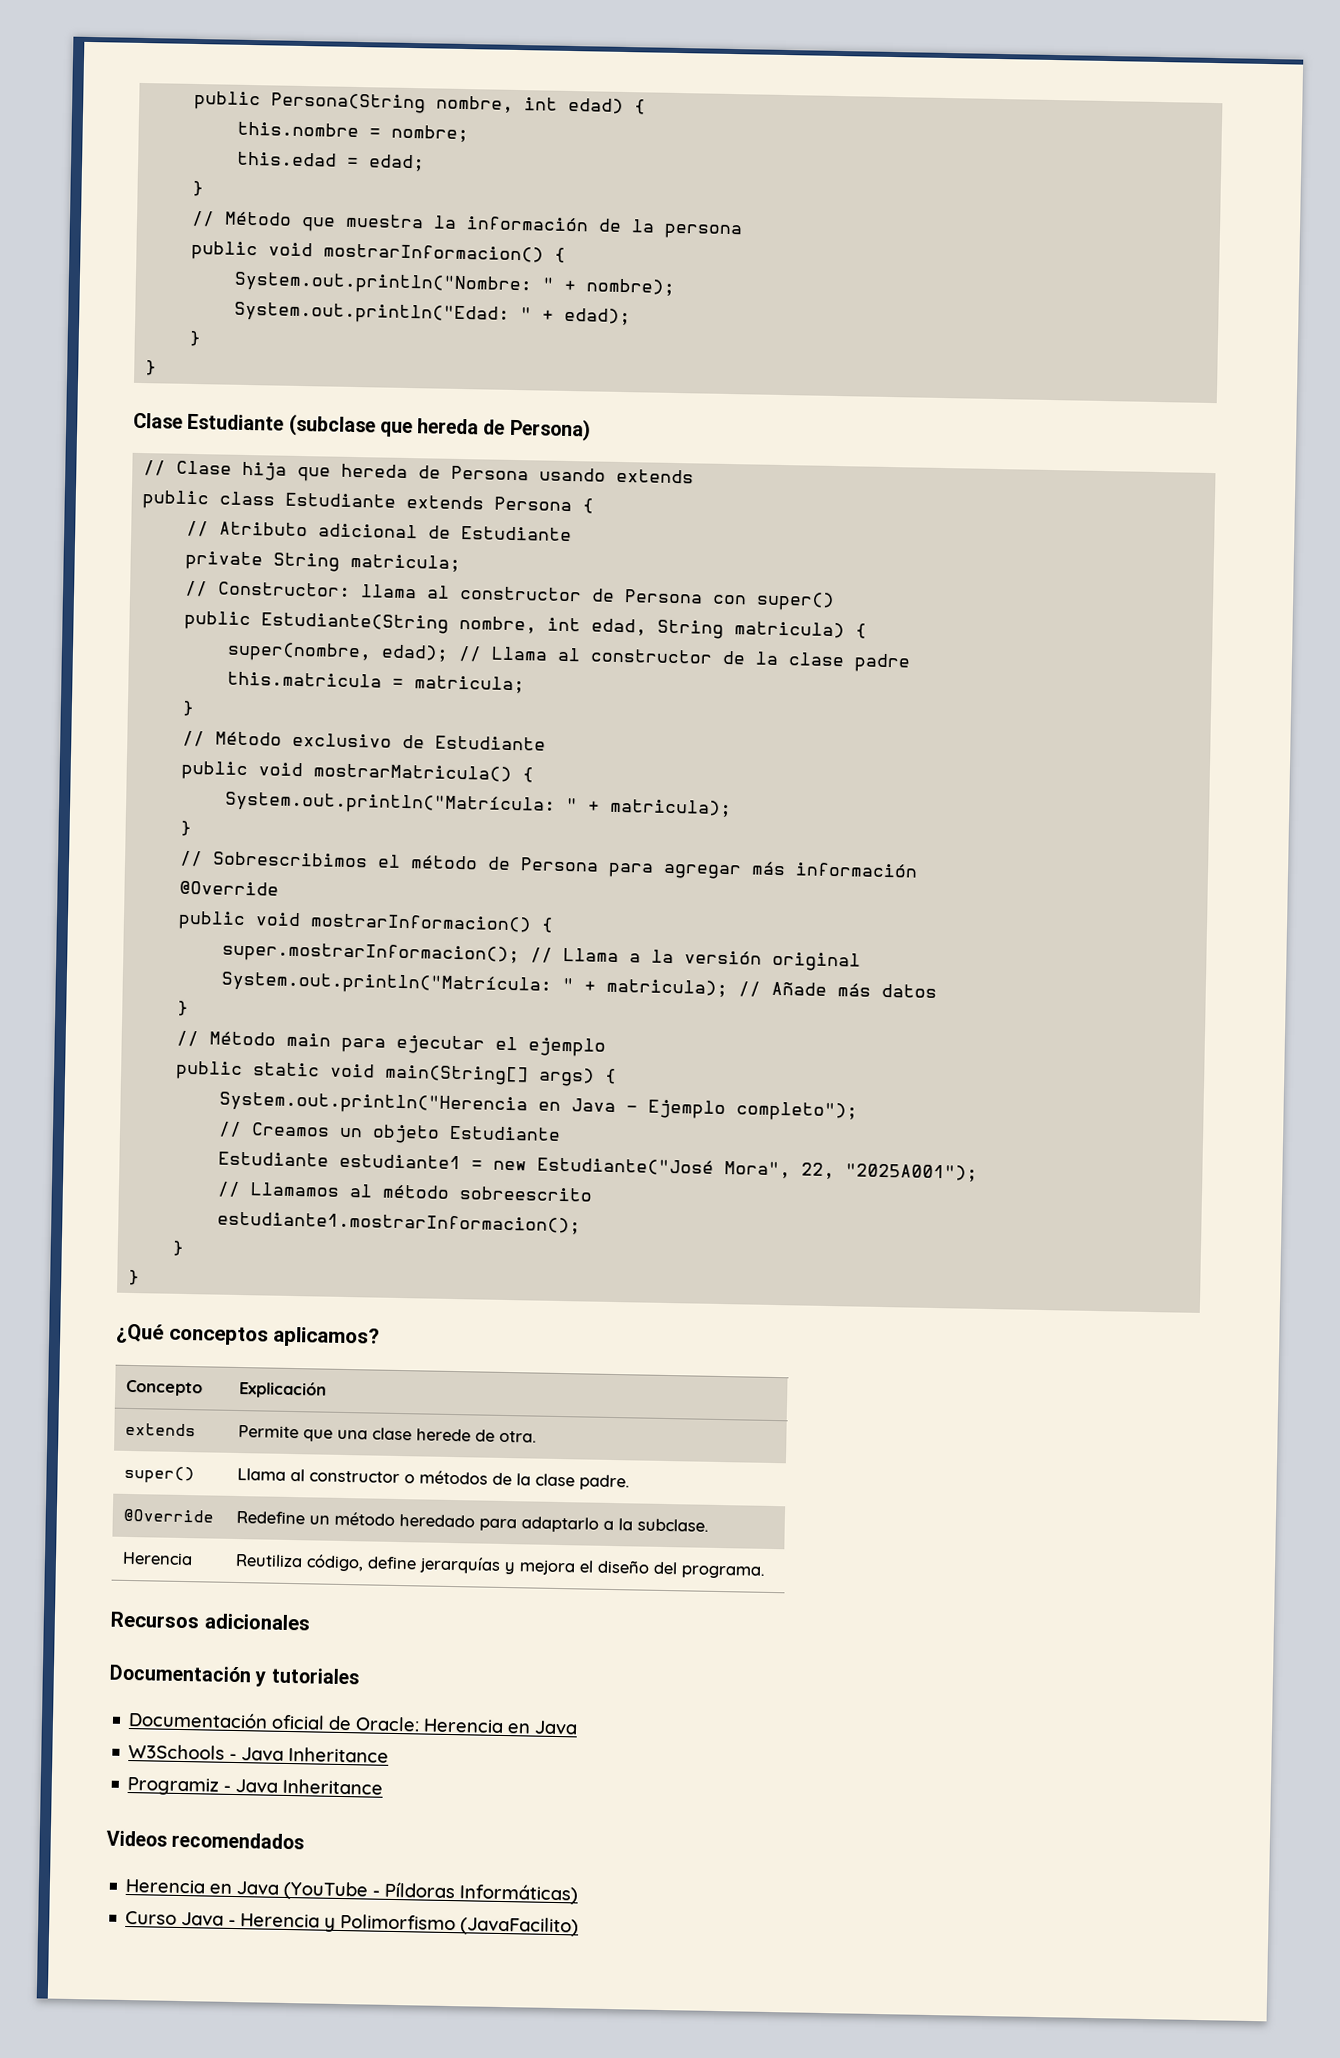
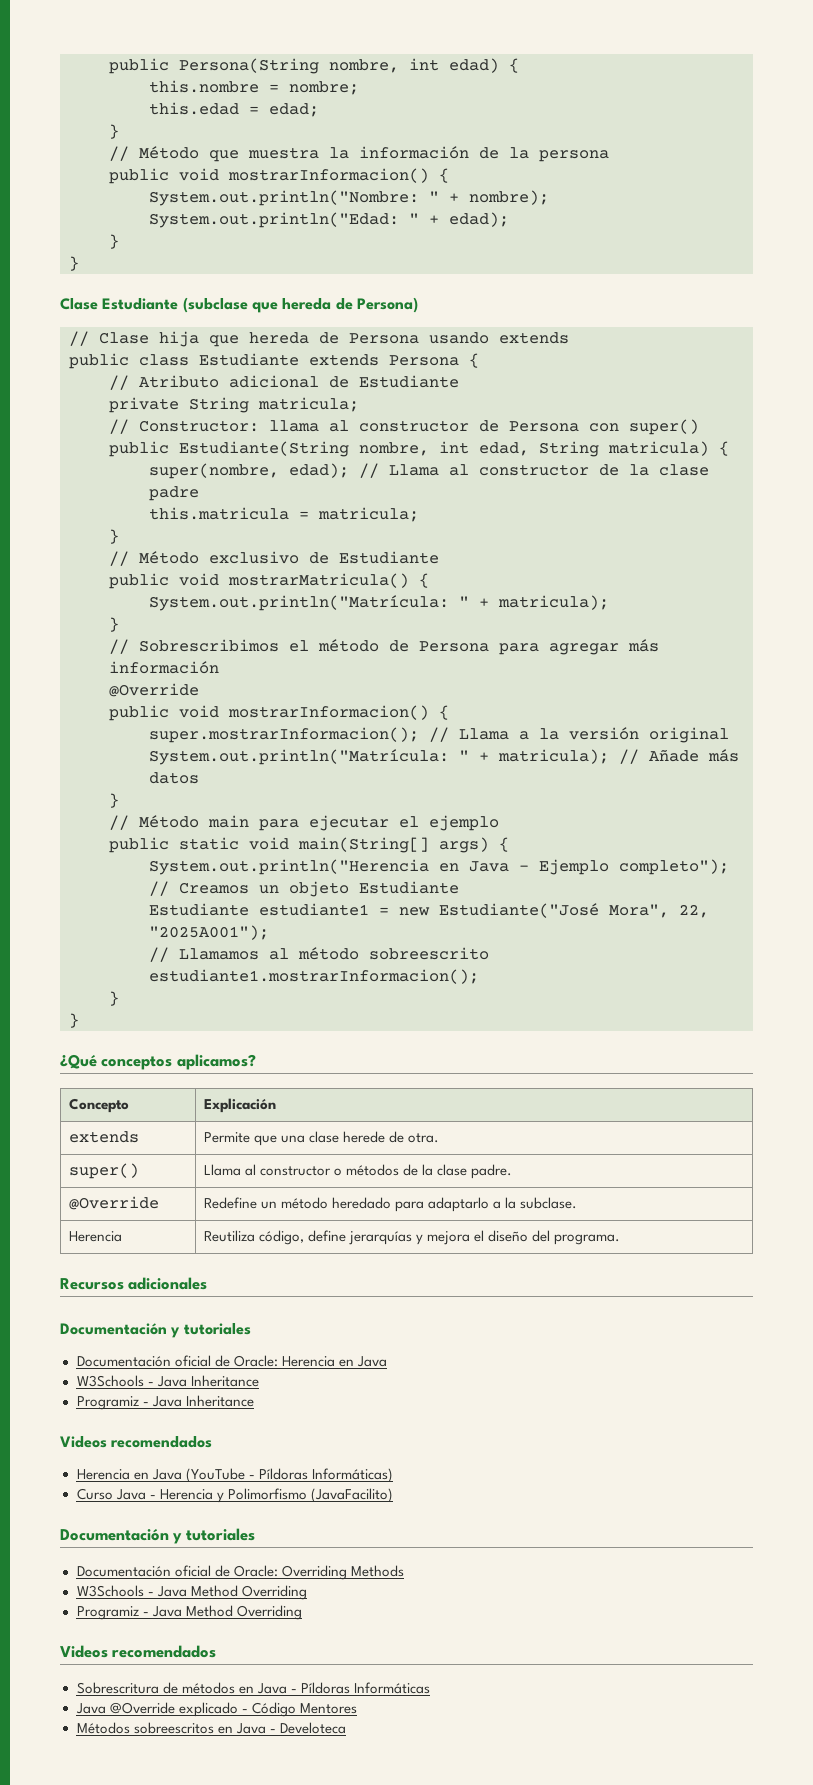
(580, 1926) none -> [60,1528,255,1544] [76,1565,404,1580] [76,1585,307,1600] [76,1605,302,1620] [60,1645,217,1658] [76,1682,430,1694] [75,1702,357,1717] [76,1722,346,1734] // Documentación y tutoriales // Documentación oficial de Oracle: Overriding Methods // W3Schools - Java Method Overriding // Programiz - Java Method Overriding // Videos recomendados // Sobrescritura de métodos en Java - Píldoras Informáticas // Java @Override explicado - Código Mentores // Métodos sobreescritos en Java - Develoteca

